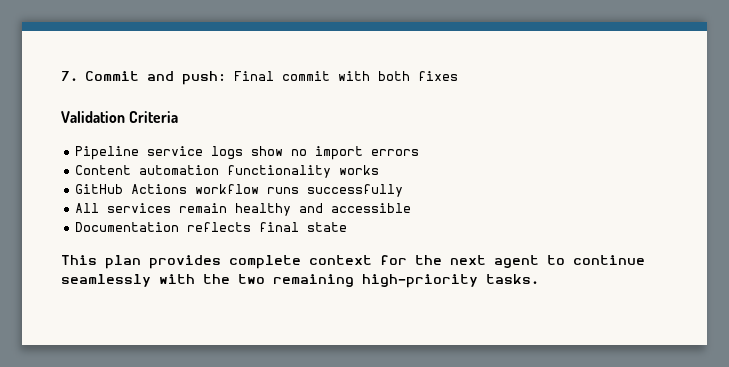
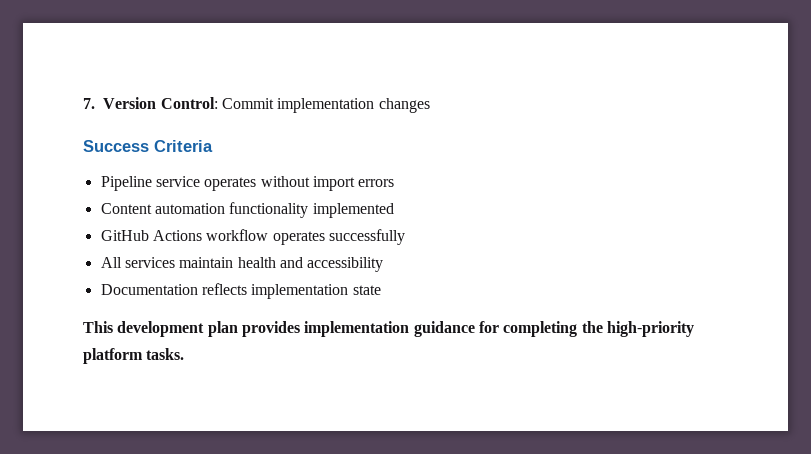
[84,71,458,85] [61,111,125,123] Commit and push: Final commit with both fixes // Validation -> [103,97,430,113] [83,140,149,152] Version Control: Commit implementation changes // Success
[211,146,308,160] logs show no -> [204,176,310,191] operates without
[339,165,380,175] works -> [312,203,394,218] implemented
[267,187,300,194] runs -> [272,231,325,245] operates
[179,203,412,216] remain healthy and accessible -> [179,257,384,272] maintain health and accessibility
[259,222,300,232] final -> [251,284,349,299] implementation
(97, 260) none -> [117,321,205,337] development
[229,255,645,269] [61,274,478,288] complete context for the next agent to continue seamlessly with the two remaining high-priority -> [304,321,694,337] [83,348,143,364] implementation guidance for completing the high-priority platform

